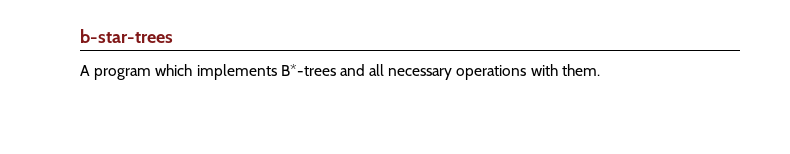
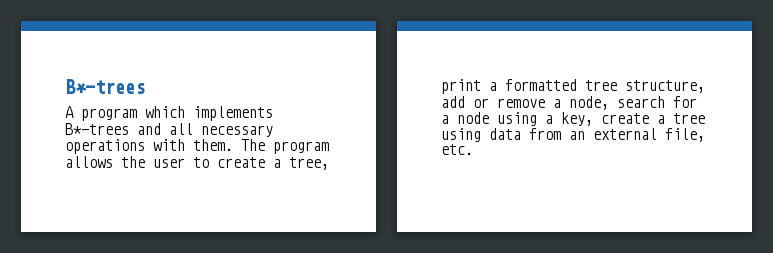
[80,29,173,43] b-star-trees -> [65,79,145,94] B*-trees
(600, 70) none -> [241,139,329,154] [65,156,329,170] [441,79,705,94] [441,96,697,110] [441,112,705,126] [441,128,705,142] [441,144,473,155] The program allows the user to create a tree, print a formatted tree structure, add or remove a node, search for a node using a key, create a tree using data from an external file, etc.

